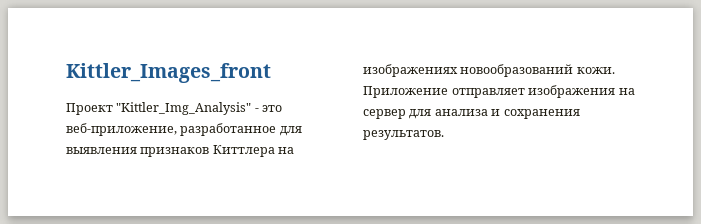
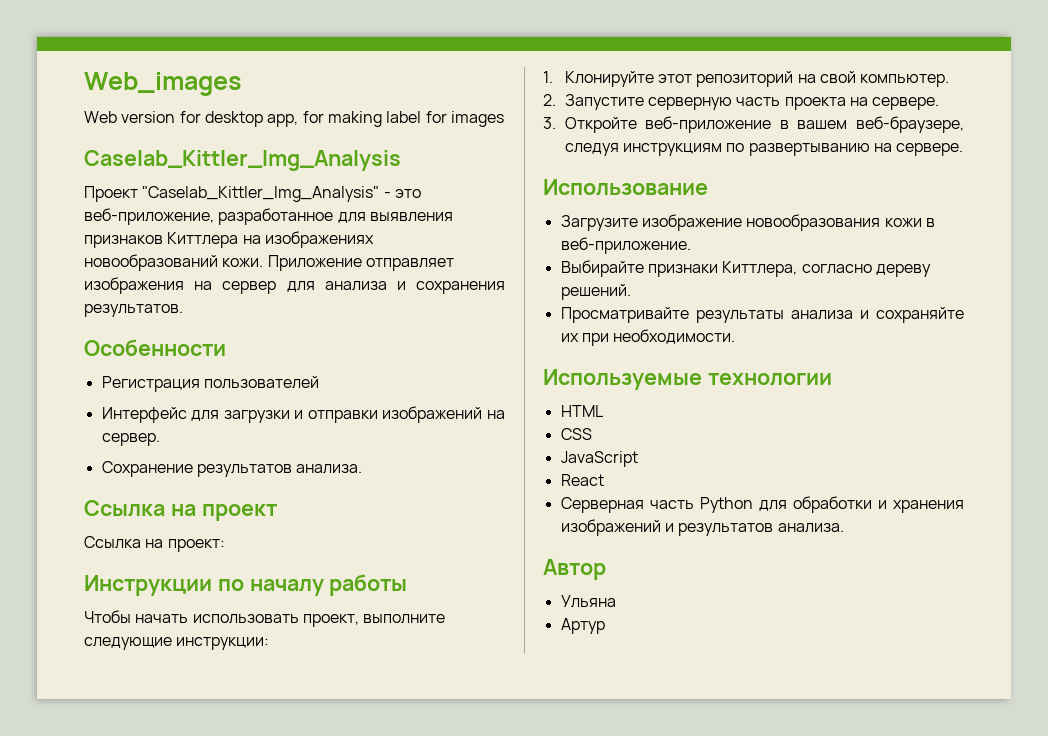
[66,63,271,83] Kittler_Images_front -> [84,72,242,96] [84,111,504,127] [84,150,401,171] Web_images // Web version for desktop app, for making label for images // Caselab_Kittler_Img_Analysis
[116,102,252,115] "Kittler_Img_Analysis" -> [142,186,380,202] "Caselab_Kittler_Img_Analysis"
(444, 135) none -> [84,339,226,356] [101,376,319,392] [101,406,505,423] [101,433,160,446] [101,461,363,477] [84,500,277,521] [84,536,225,552] [84,574,408,596] [84,610,446,627] [84,637,270,650] [543,71,950,87] [543,94,940,110] [543,116,964,133] [564,143,964,156] [543,179,708,196] [560,214,935,231] [560,237,691,254] [560,260,931,277] [560,284,631,300] [560,307,964,323] [560,329,736,346] [543,369,832,390] [560,405,603,417] [560,428,592,440] [560,451,638,467] [560,474,604,486] [560,496,964,513] [560,519,844,536] [543,559,606,580] [560,595,616,608] [560,618,605,634] // Особенности // Регистрация пользователей // Интерфейс для загрузки и отправки изображений на сервер. // Сохранение результатов анализа. // Ссылка на проект // Ссылка на проект: // Инструкции по началу работы // Чтобы начать использовать проект, выполните следующие инструкции: // 1. Клонируйте этот репозиторий на свой компьютер. // 2. Запустите серверную часть проекта на сервере. // 3. Откройте веб-приложение в вашем веб-браузере, следуя инструкциям по развертыванию на сервере. // Использование // Загрузите изображение новообразования кожи в веб-приложение. // Выбирайте признаки Киттлера, согласно дереву решений. // Просматривайте результаты анализа и сохраняйте их при необходимости. // Используемые технологии // HTML // CSS // JavaScript // React // Серверная часть Python для обработки и хранения изображений и результатов анализа. // Автор // Ульяна // Артур

